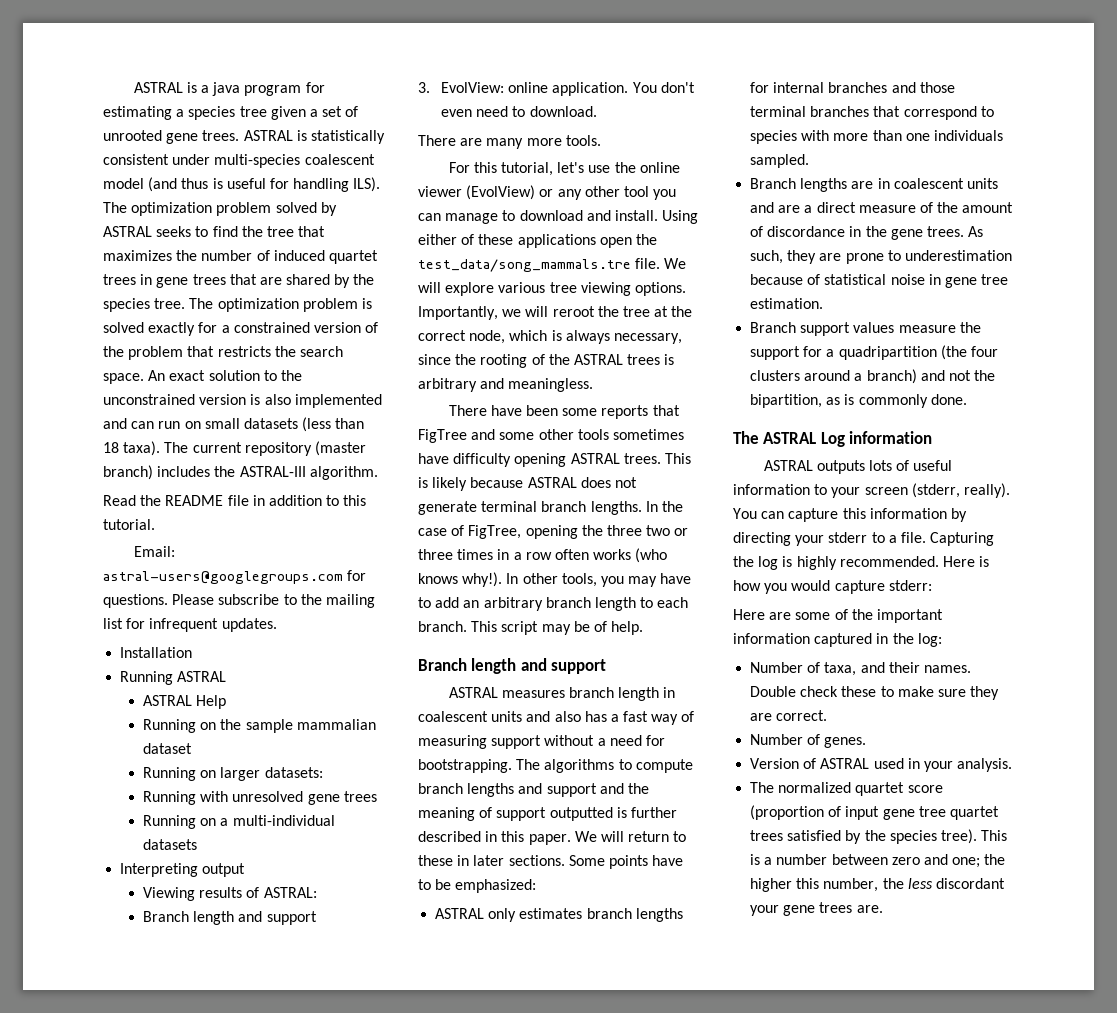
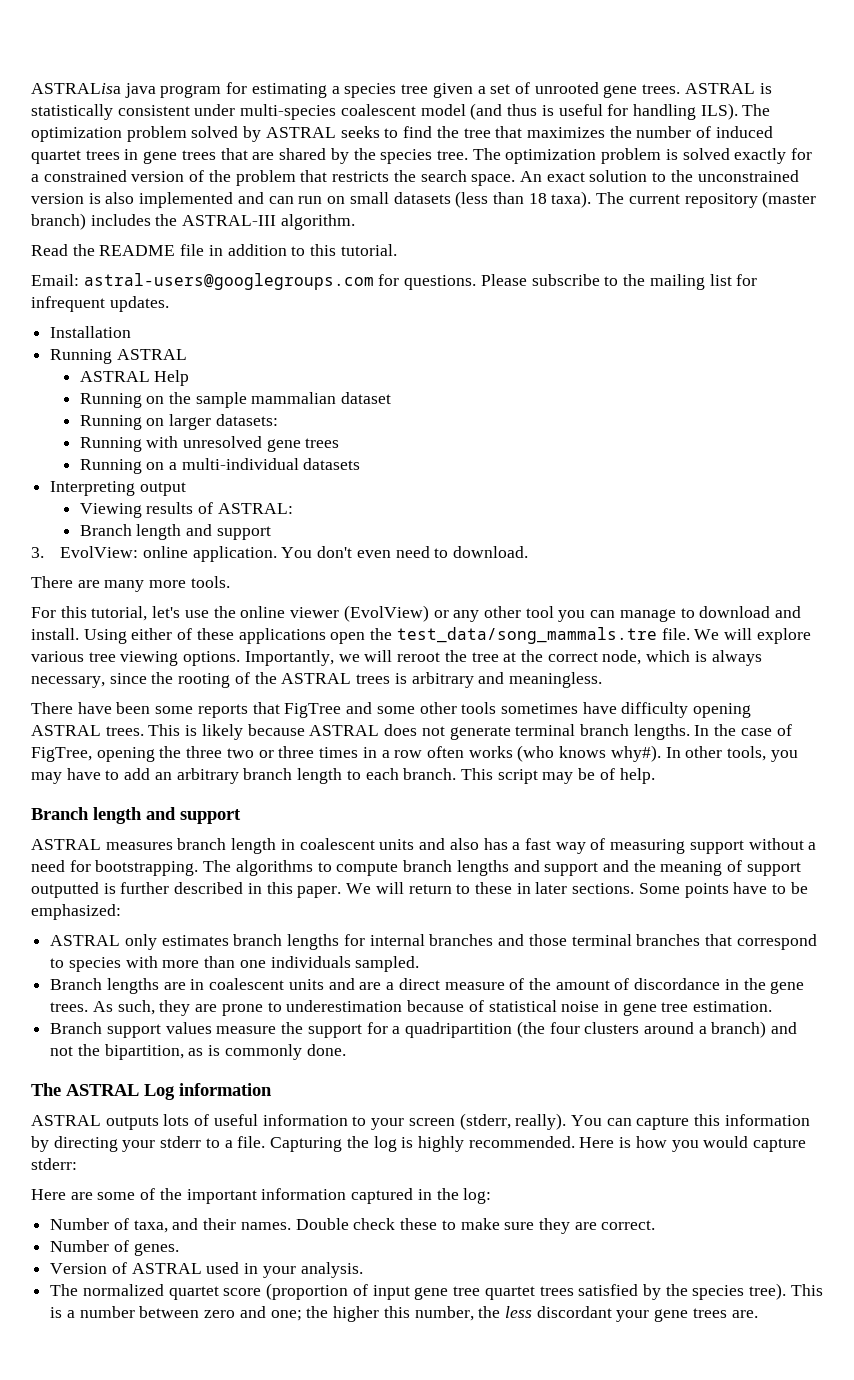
[133,82,210,93] ASTRAL is a -> [31,83,121,94] ASTRALisa
[462,572,503,587] why!). -> [610,745,661,762] why#).

